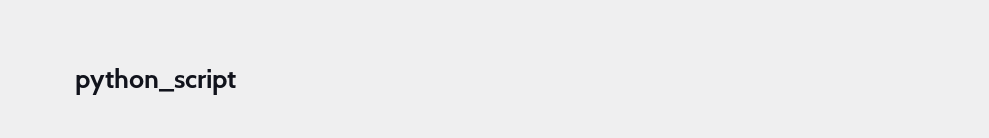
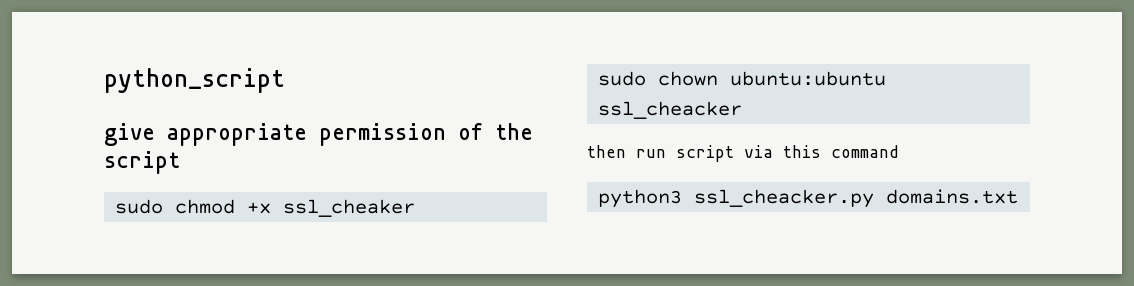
(236, 81) none -> [104,123,533,146] [104,151,180,174] [114,199,415,217] [597,71,886,86] [597,101,742,119] [587,145,899,162] [597,189,1018,208] // give appropriate permission of the script // sudo chmod +x ssl_cheaker // sudo chown ubuntu:ubuntu ssl_cheacker // then run script via this command // python3 ssl_cheacker.py domains.txt

